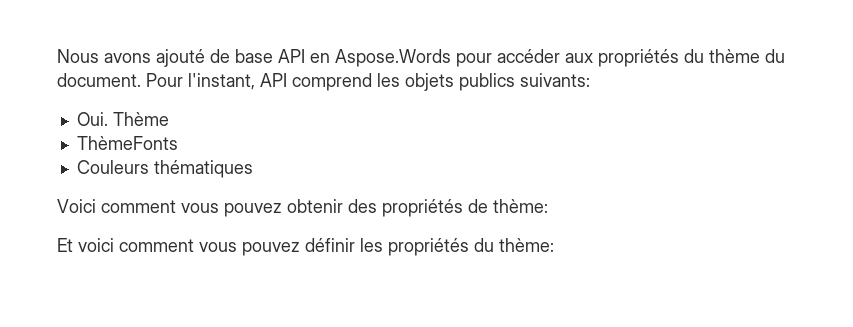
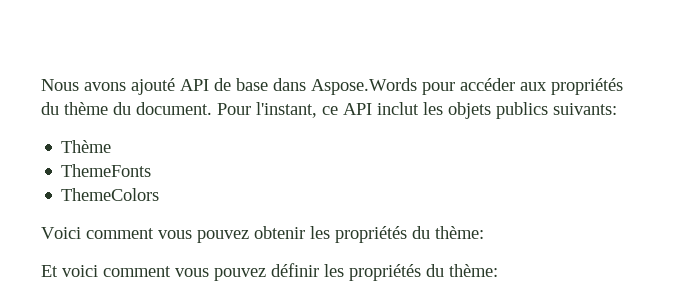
(205, 58) none -> [180,79,209,91] API
[278,49,330,63] API en -> [273,78,306,91] dans
[260,73,372,91] API comprend -> [322,102,419,115] ce API inclut
[76,112,108,126] Oui. -> (617, 109) none
[76,136,178,150] [76,160,253,178] ThèmeFonts // Couleurs thématiques -> [61,164,152,177] [61,188,160,201] ThemeFonts // ThemeColors
[348,199,488,217] des propriétés de -> [310,226,430,243] les propriétés du

